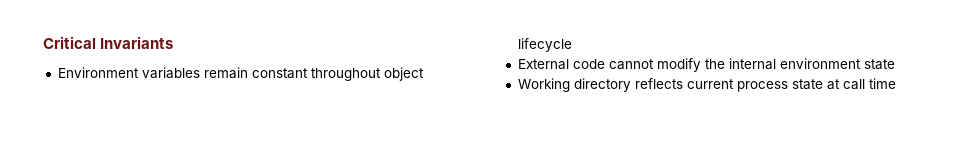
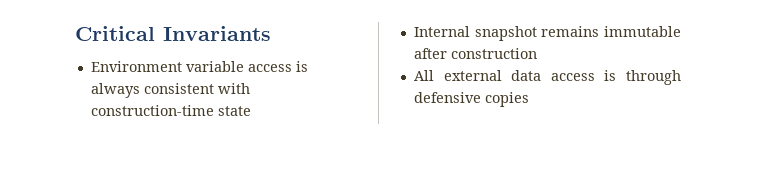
[141,67,424,81] [517,38,572,52] [517,58,895,72] [517,78,896,92] variables remain constant throughout object lifecycle // External code cannot modify the internal environment state // Working directory reflects current process state at call time -> [185,61,308,72] [90,83,250,98] [90,105,251,116] [413,26,681,41] [413,48,537,59] [413,70,681,85] [413,92,529,107] variable access is always consistent with construction-time state // Internal snapshot remains immutable after construction // All external data access is through defensive copies

